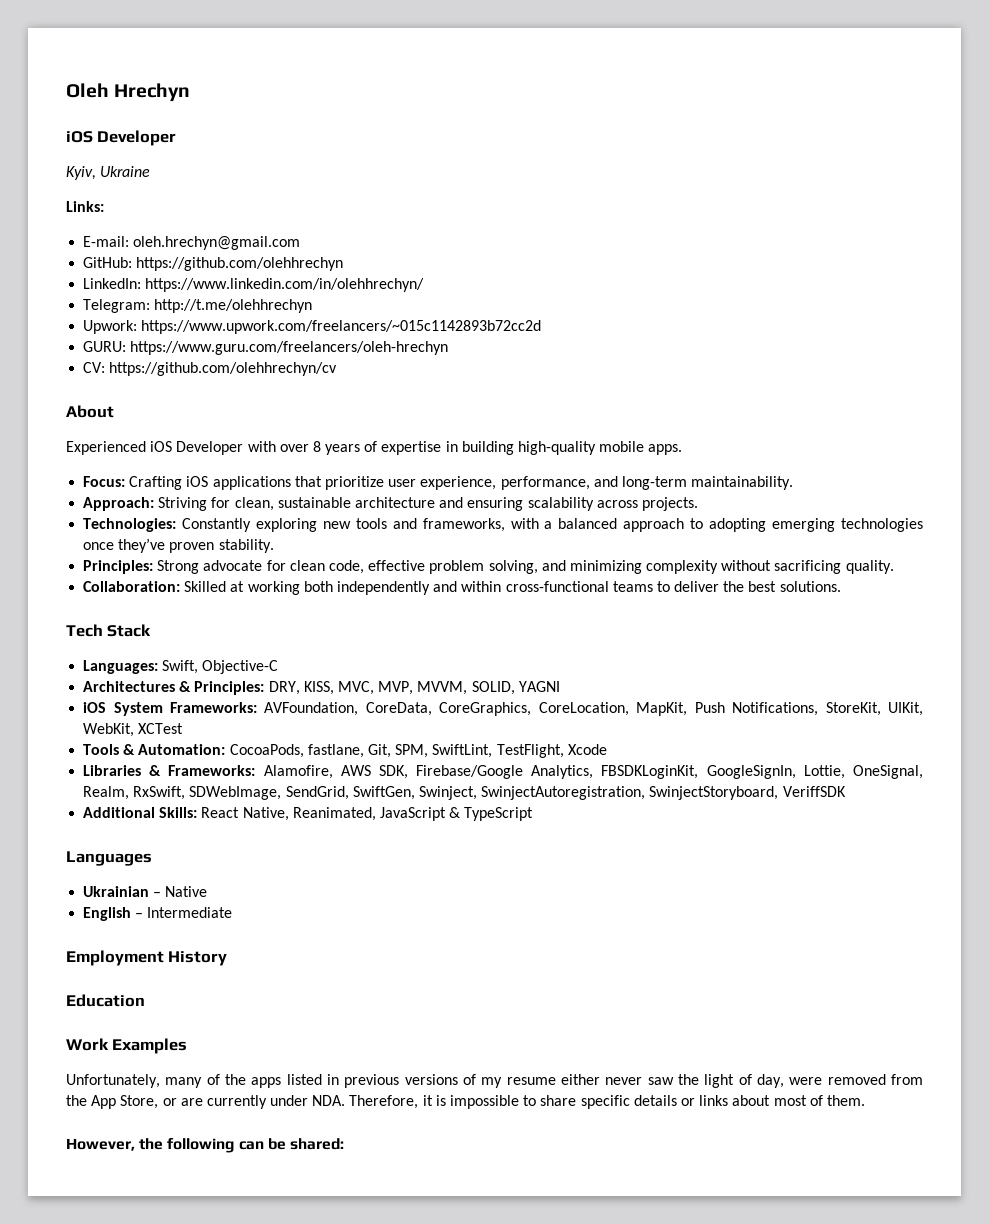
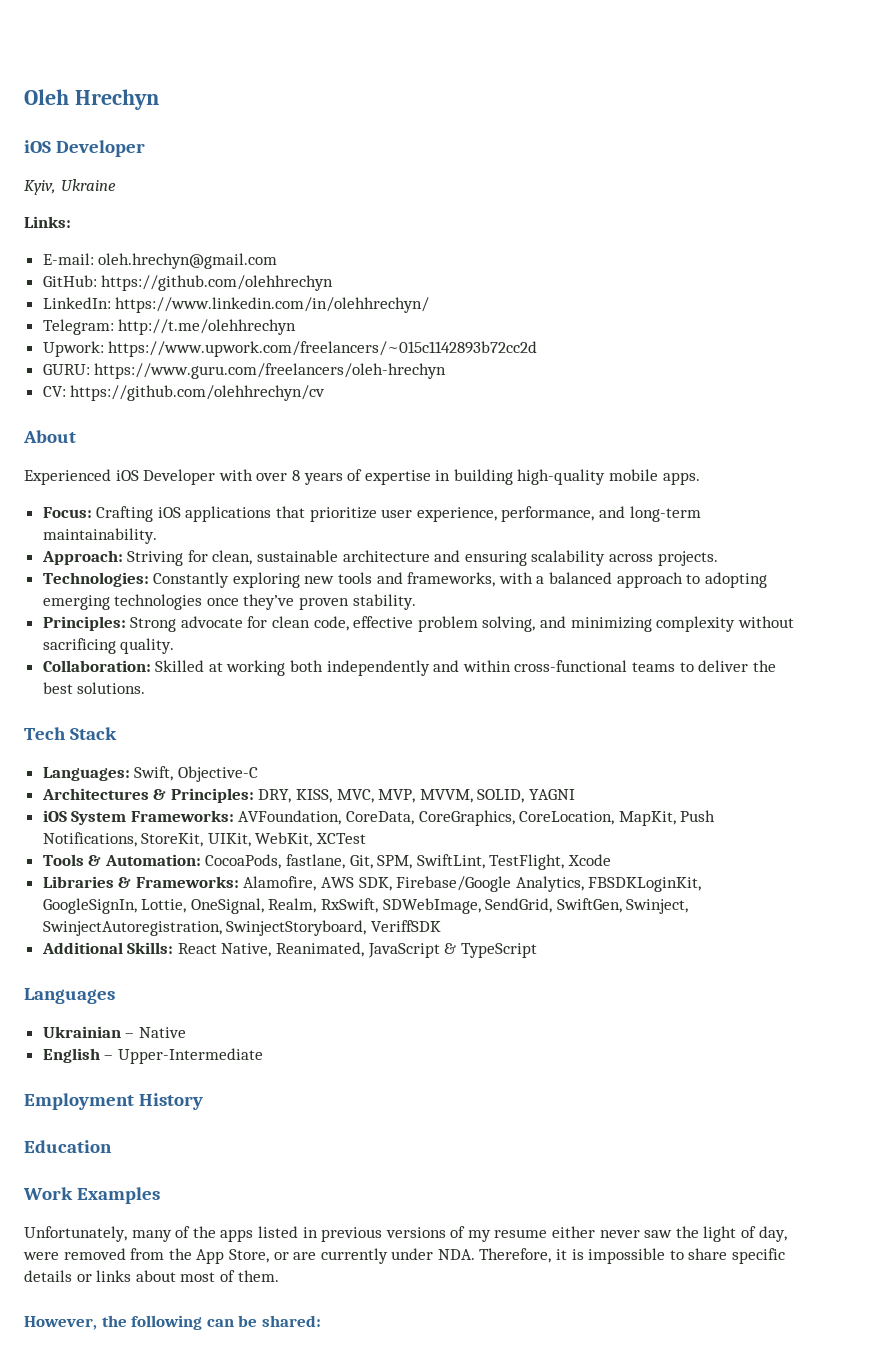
[147,907,233,918] Intermediate -> [117,1048,263,1064] Upper-Intermediate

